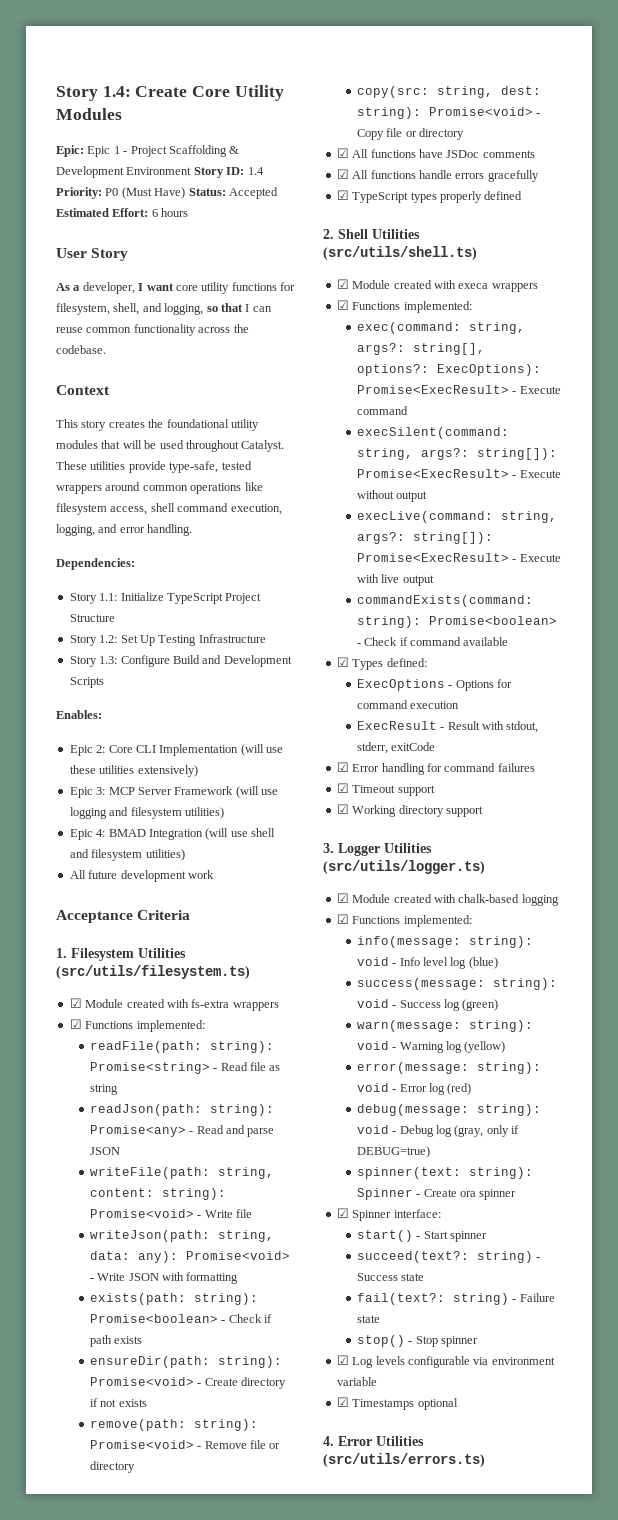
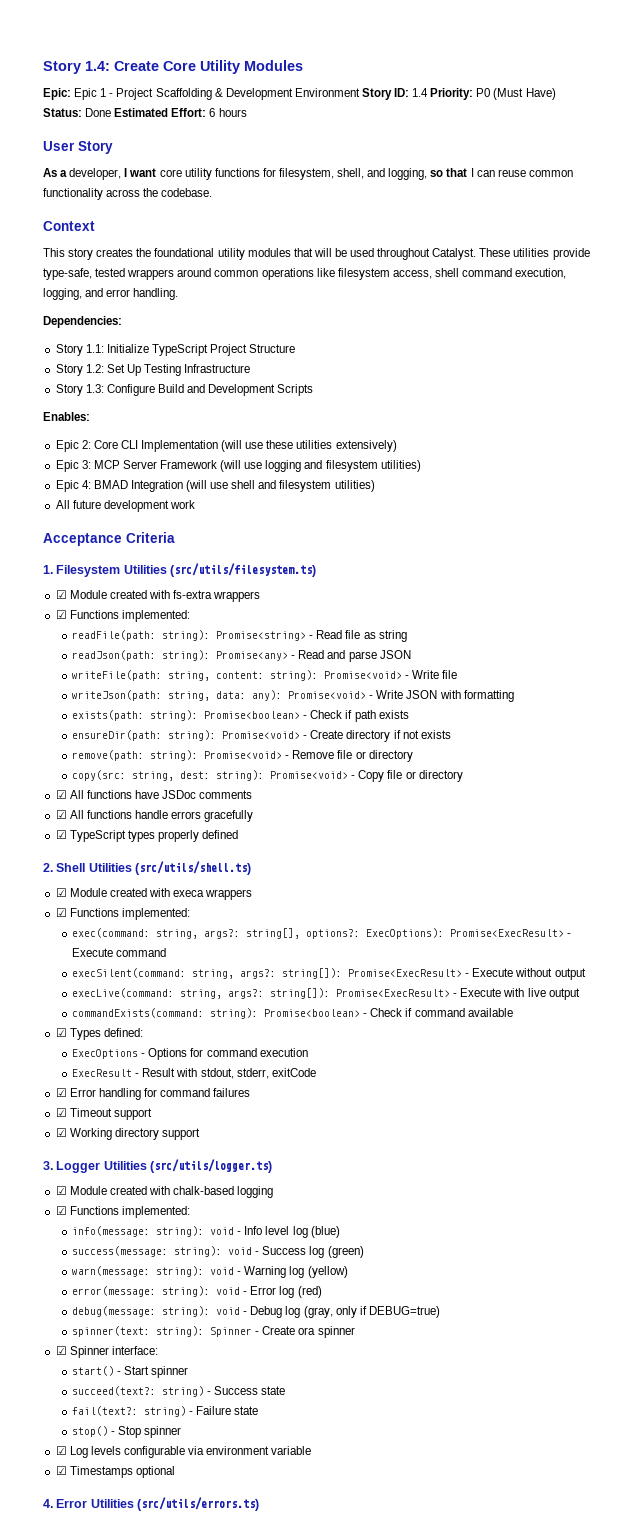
[228,187,278,199] Accepted -> [85,108,112,117] Done

